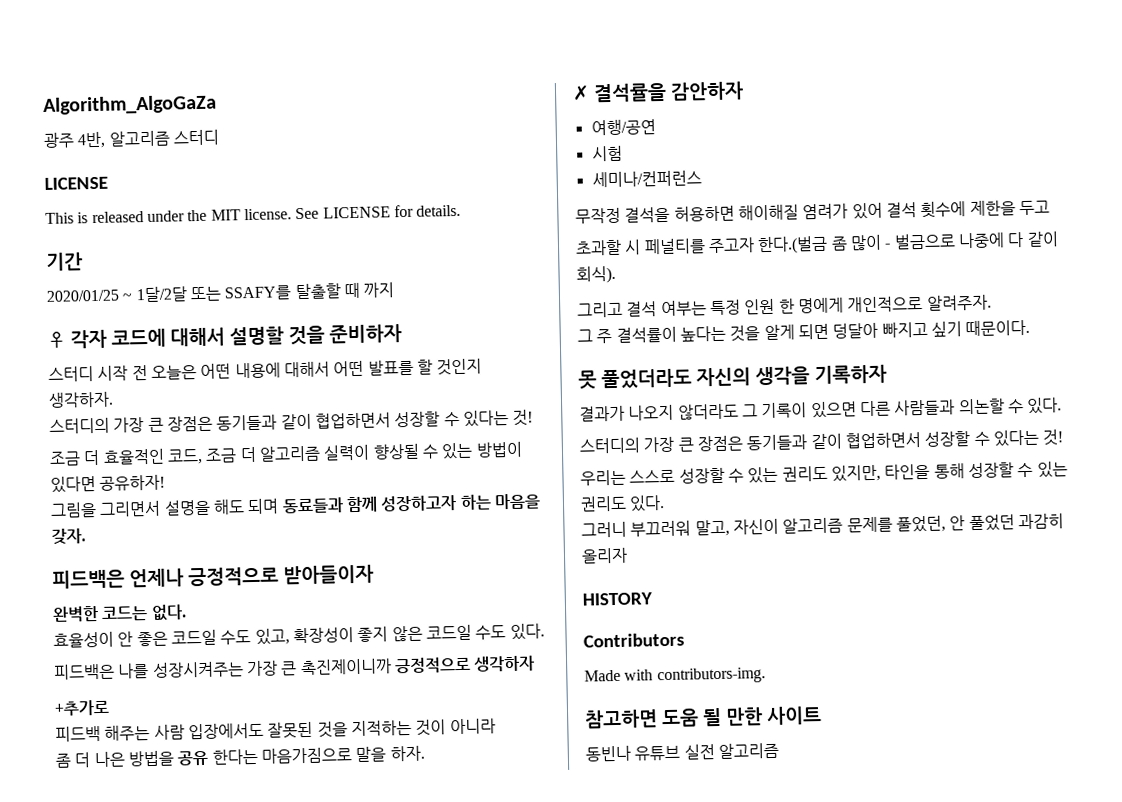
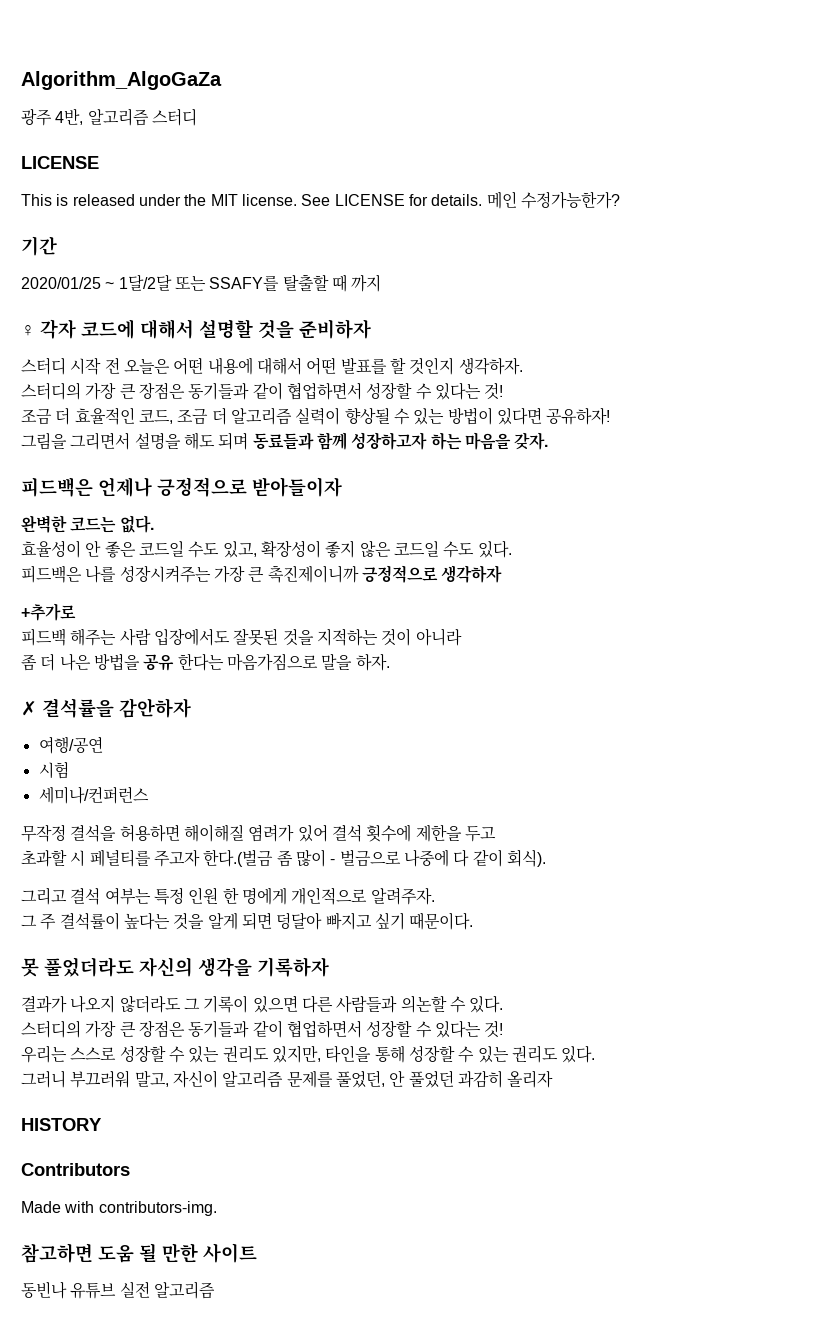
(462, 210) none -> [486,191,620,209] 메인 수정가능한가?

